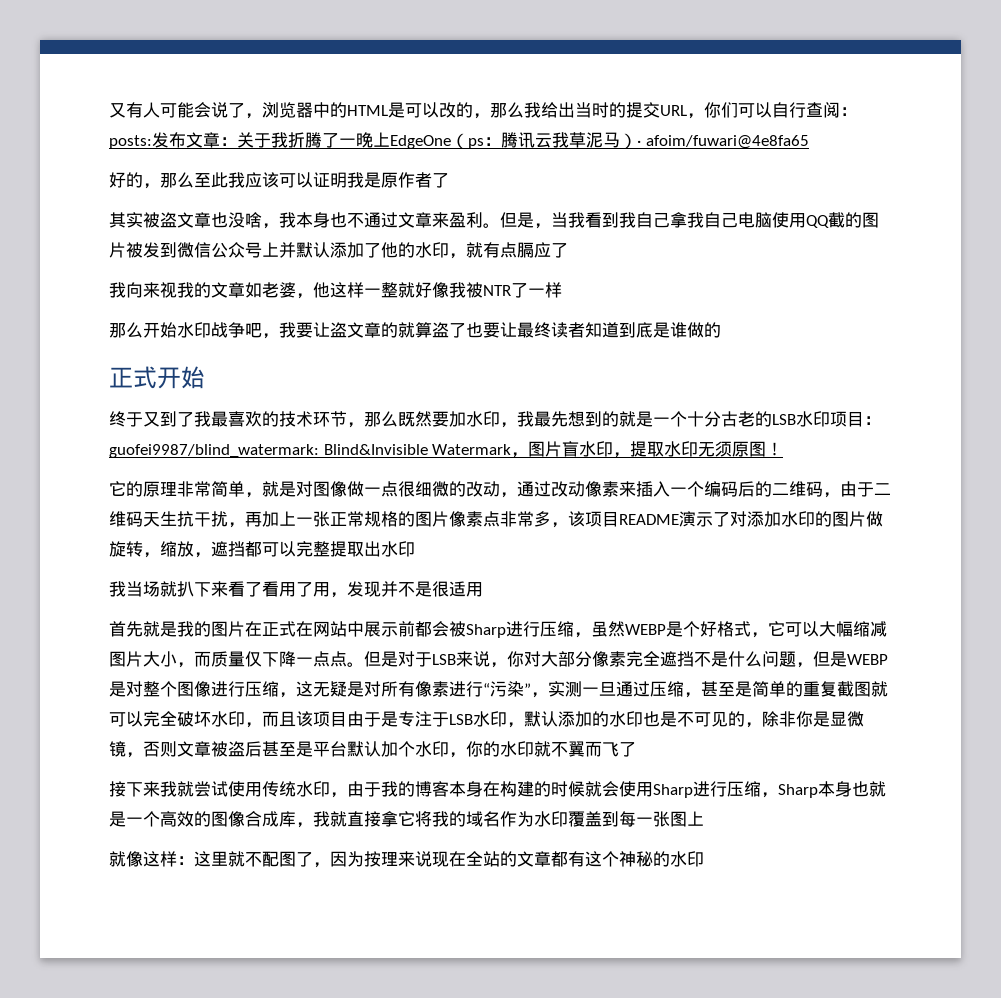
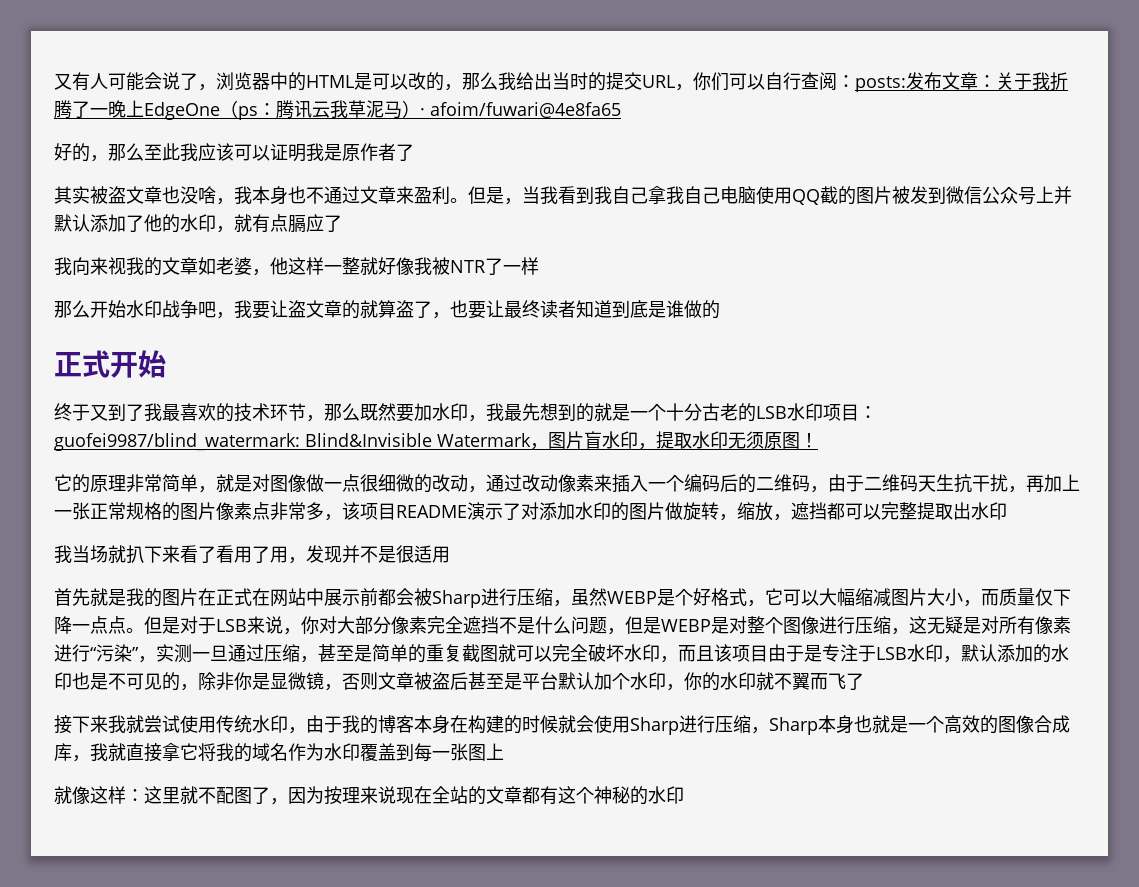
(466, 330) none -> [432,312,450,319] ，

